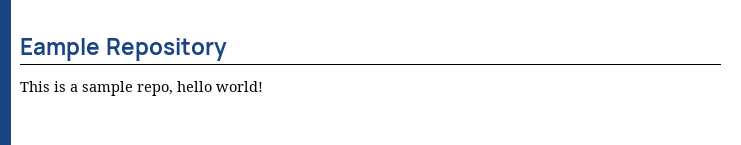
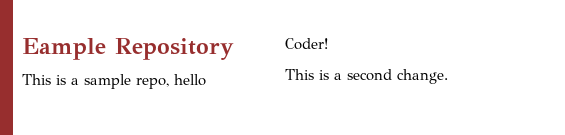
[216,81,263,92] world! -> [285,38,328,50] [285,69,448,84] Coder! // This is a second change.

